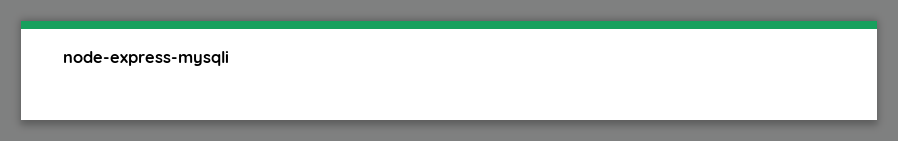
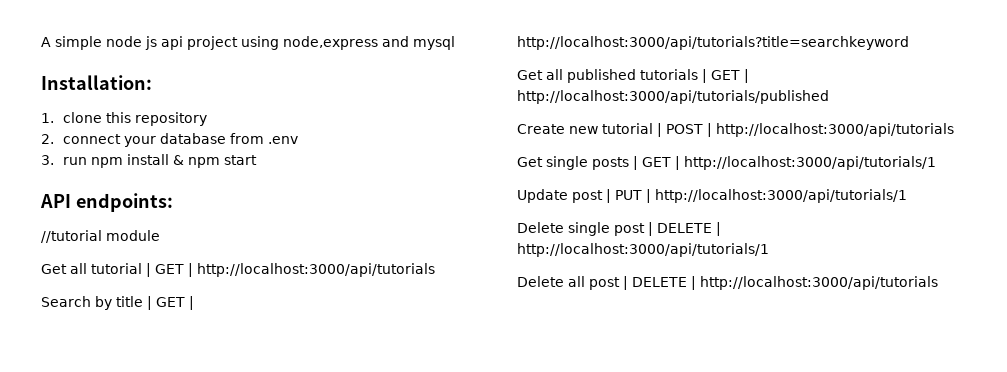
[63,51,229,66] node-express-mysqli -> [41,36,455,50] [41,75,152,90] [41,112,207,126] [41,133,298,147] [41,154,257,168] [40,193,173,212] [41,230,160,243] [41,263,435,277] [41,296,194,310] [517,36,909,50] [517,69,749,83] [517,90,829,104] [517,123,954,137] [517,156,936,170] [517,189,907,203] [517,222,721,236] [517,243,769,257] [517,276,938,290] A simple node js api project using node,express and mysql // Installation: // 1. clone this repository // 2. connect your database from .env // 3. run npm install & npm start // API endpoints: // //tutorial module // Get all tutorial | GET | http://localhost:3000/api/tutorials // Search by title | GET | http://localhost:3000/api/tutorials?title=searchkeyword // Get all published tutorials | GET | http://localhost:3000/api/tutorials/published // Create new tutorial | POST | http://localhost:3000/api/tutorials // Get single posts | GET | http://localhost:3000/api/tutorials/1 // Update post | PUT | http://localhost:3000/api/tutorials/1 // Delete single post | DELETE | http://localhost:3000/api/tutorials/1 // Delete all post | DELETE | http://localhost:3000/api/tutorials

